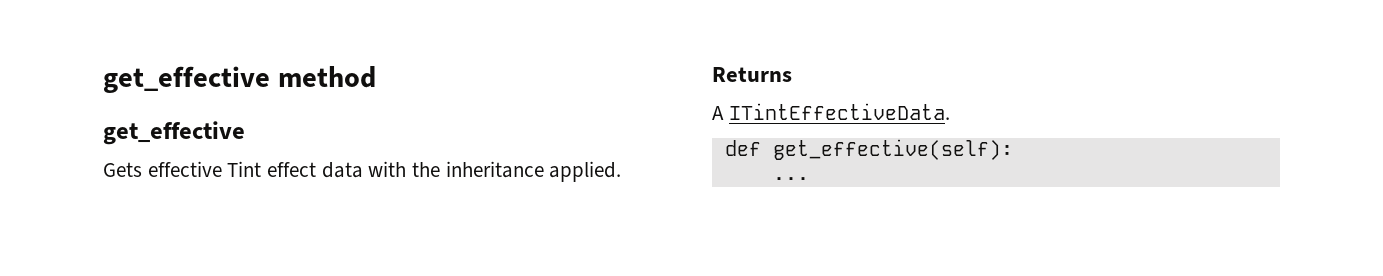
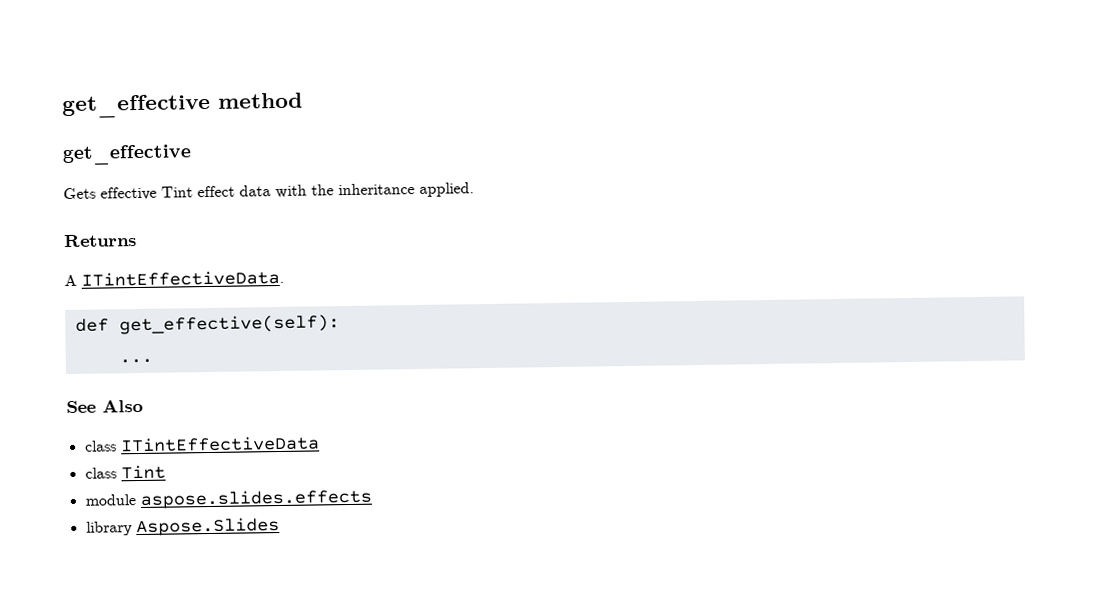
(809, 178) none -> [66,398,143,414] [83,435,320,453] [84,464,166,480] [84,488,372,509] [85,517,280,537] // See Also // class ITintEffectiveData // class Tint // module aspose.slides.effects // library Aspose.Slides

